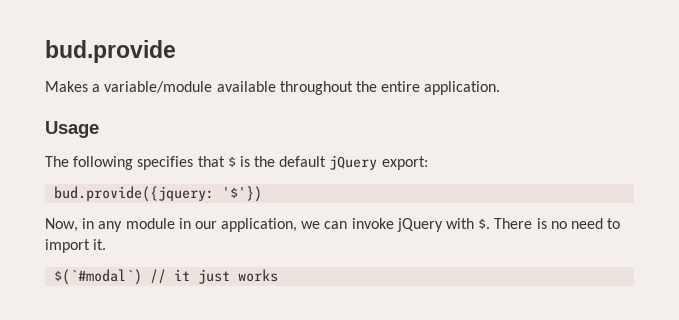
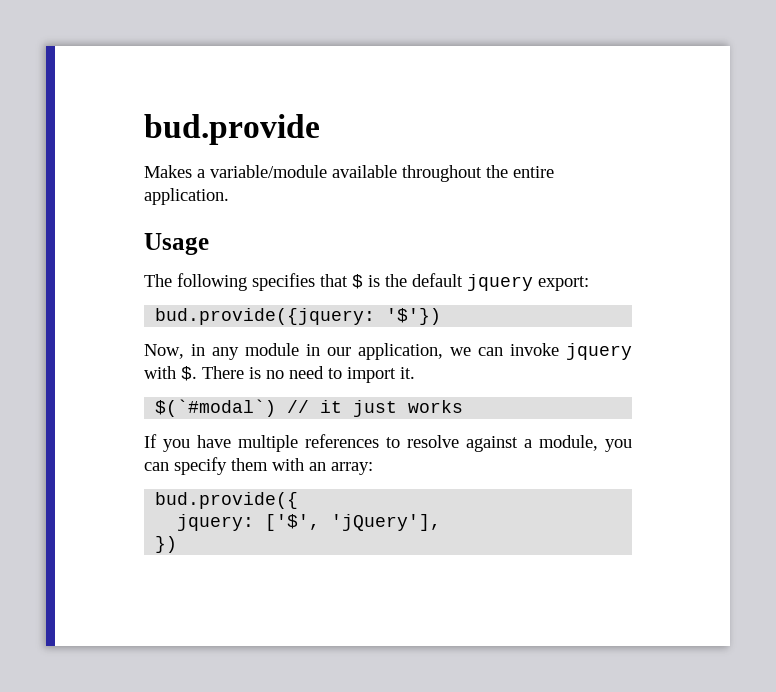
[329,155,378,170] jQuery -> [467,274,533,291] jquery
[396,218,443,232] jQuery -> [566,343,632,360] jquery
(279, 275) none -> [144,434,632,452] [144,457,373,475] [155,492,299,509] [177,514,442,531] [155,536,178,553] // If you have multiple references to resolve against a module, you can specify them with an array: // bud.provide({ // jquery: ['$', 'jQuery'], // })

